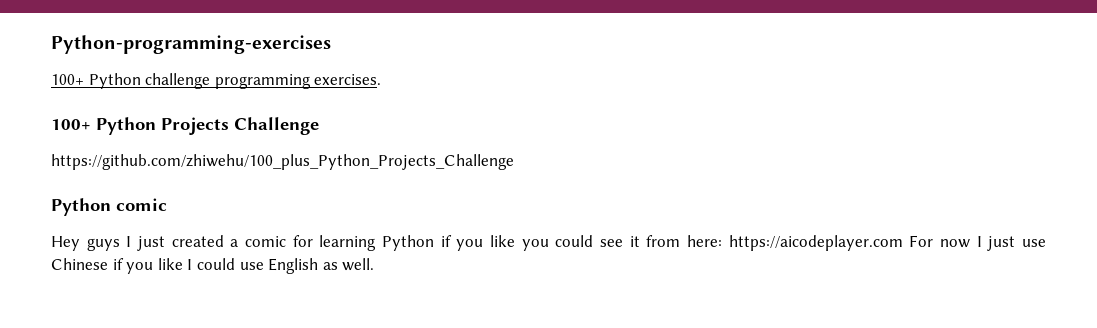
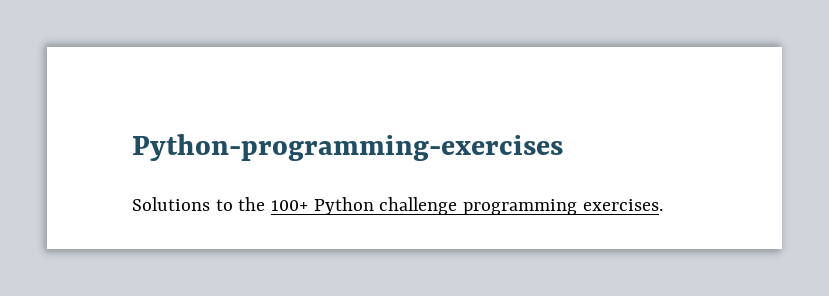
(331, 44) none -> [132,197,266,211] Solutions to the
[51,117,319,135] [51,154,514,170] [51,198,167,216] [51,235,1046,251] [51,258,375,274] // 100+ Python Projects Challenge // https://github.com/zhiwehu/100_plus_Python_Projects_Challenge // Python comic // Hey guys I just created a comic for learning Python if you like you could see it from here: https://aicodeplayer.com For now I just use Chinese if you like I could use English as well. -> (663, 205) none

